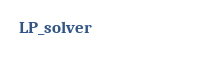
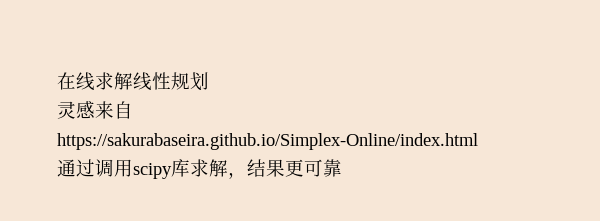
[19,21,92,35] LP_solver -> [57,72,209,91] [57,101,133,119] [57,133,478,150] [57,159,342,179] 在线求解线性规划 // 灵感来自https://sakurabaseira.github.io/Simplex-Online/index.html // 通过调用scipy库求解，结果更可靠

